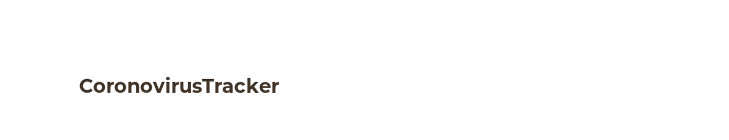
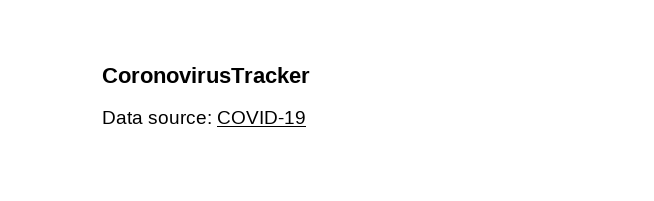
(279, 84) none -> [102,111,307,124] // Data source: COVID-19

